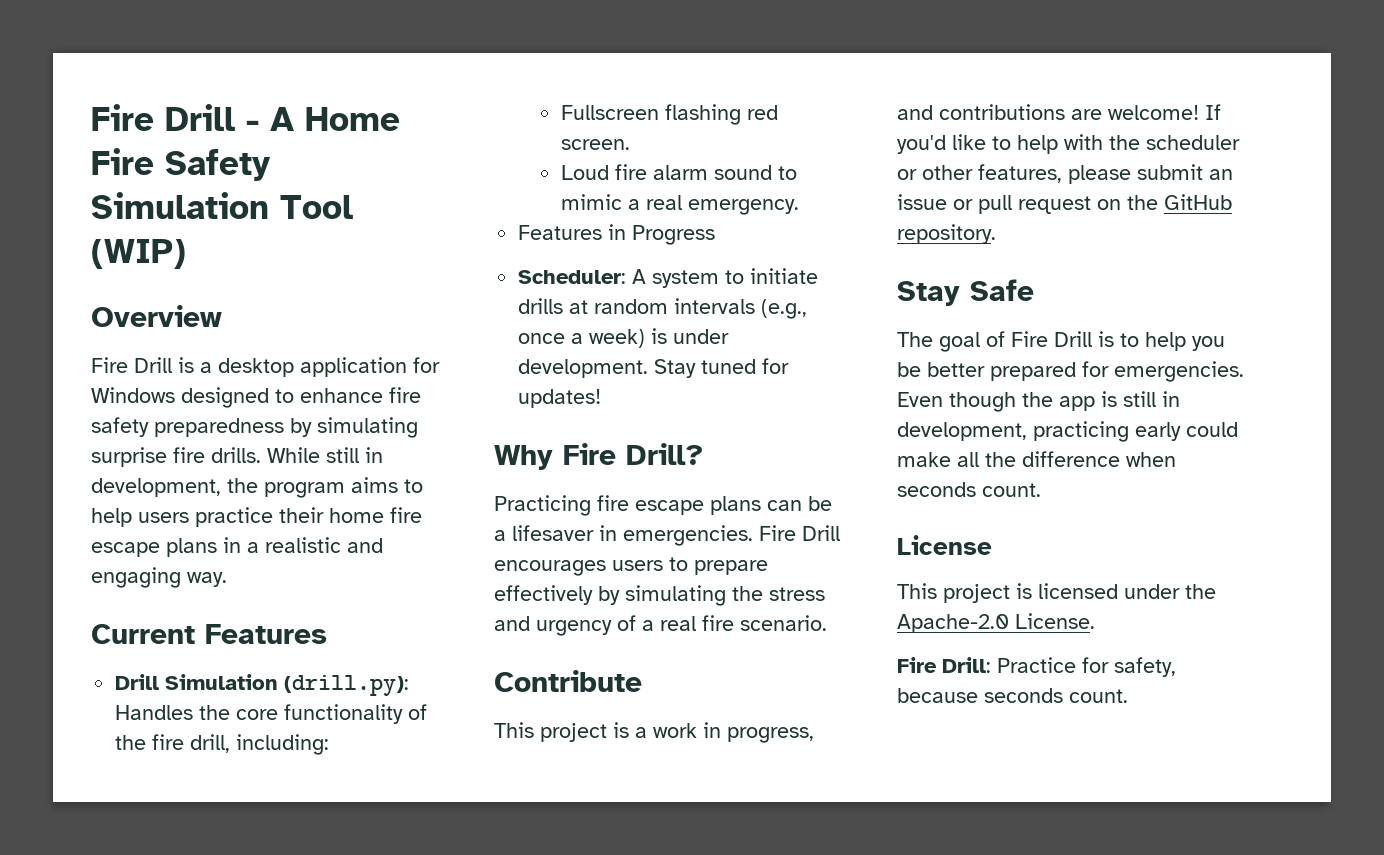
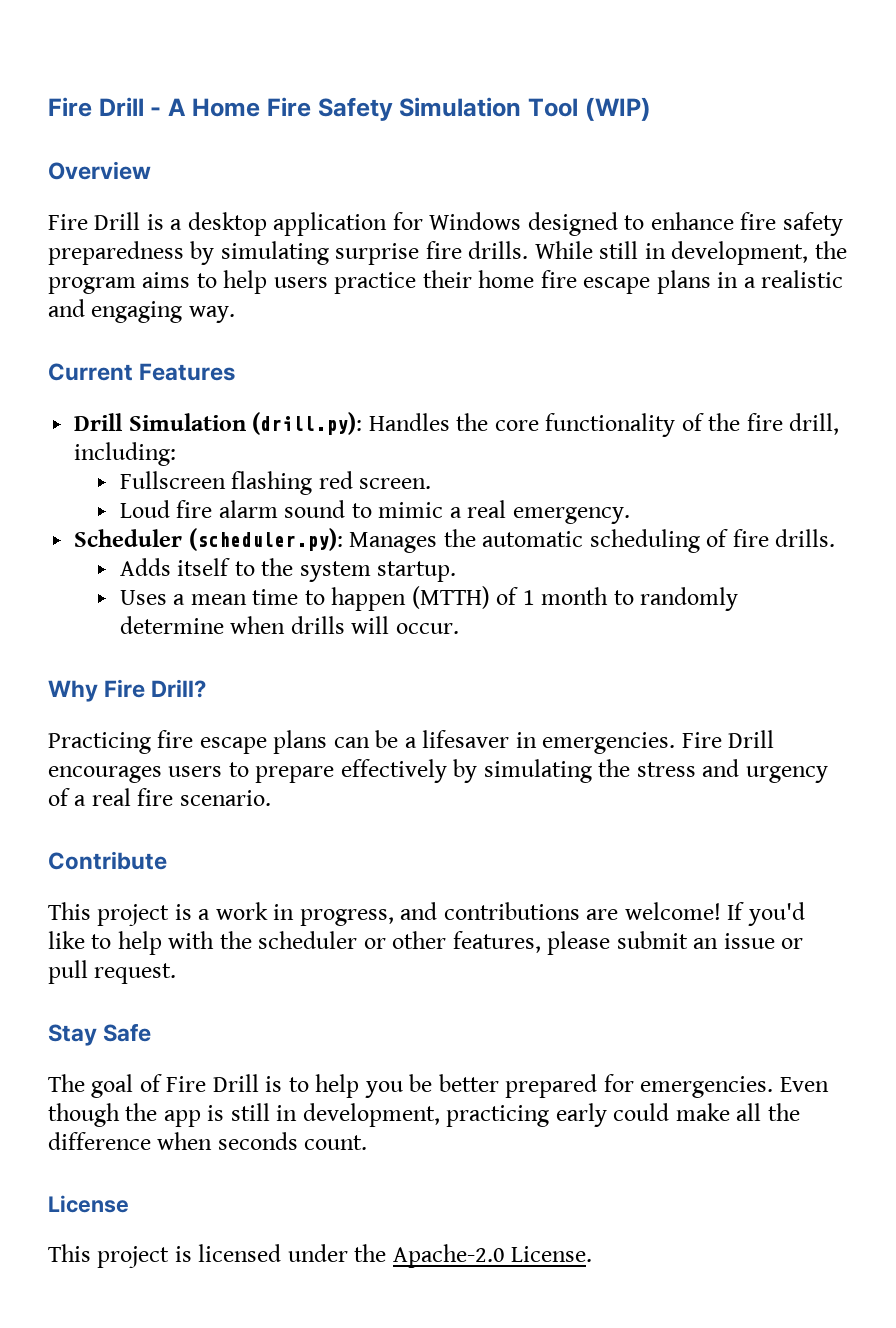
[518,224,716,245] [518,268,819,288] [518,298,808,319] [518,328,730,348] [518,358,790,378] [518,389,602,408] Features in Progress // Scheduler: A system to initiate drills at random intervals (e.g., once a week) is under development. Stay tuned for updates! -> [74,528,836,553] [119,558,457,582] [119,586,739,611] [119,616,459,634] Scheduler (scheduler.py): Manages the automatic scheduling of fire drills. // Adds itself to the system startup. // Uses a mean time to happen (MTTH) of 1 month to randomly determine when drills will occur.
[1018,194,1232,214] [897,224,996,244] request on the GitHub repository. -> [94,963,177,984] request.
[897,657,1176,677] [897,688,1128,703] // Fire Drill: Practice for safety, because seconds count. -> (593, 1254) none

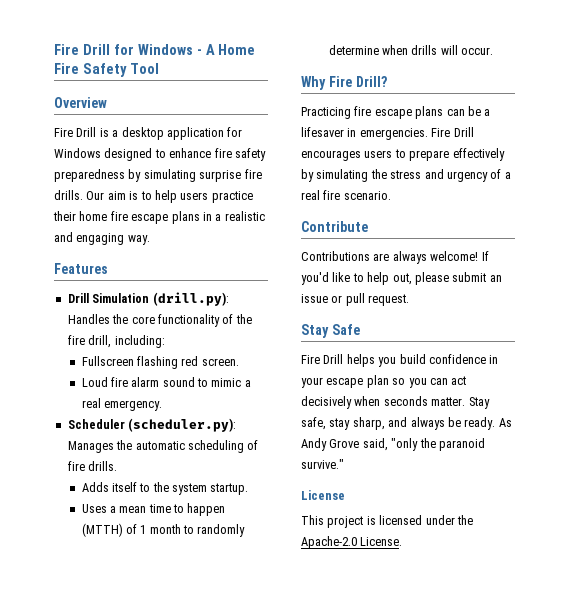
[48,97,144,117] Fire Drill -> [54,44,193,55] Fire Drill for Windows
[399,97,522,117] Simulation -> (127, 70) none
[584,97,651,121] (WIP) -> (159, 68) none
[534,241,847,265] [48,272,191,294] While still in development, the program aims -> [86,191,139,200] Our aim is
[48,363,133,381] Current -> (150, 240) none
[48,902,619,926] This project is a work in progress, and contributions are -> [301,251,427,264] Contributions are always
[168,931,541,953] with the scheduler or other features, -> [392,273,412,285] out,
[48,1074,829,1098] [48,1103,800,1127] [48,1132,368,1150] The goal of Fire Drill is to help you be better prepared for emergencies. Even though the app is still in development, practicing early could make all the difference when seconds count. -> [301,354,499,367] [301,375,467,388] [301,396,490,409] [301,417,512,430] [301,438,485,451] [301,459,344,469] Fire Drill helps you build confidence in your escape plan so you can act decisively when seconds matter. Stay safe, stay sharp, and always be ready. As Andy Grove said, "only the paranoid survive."

